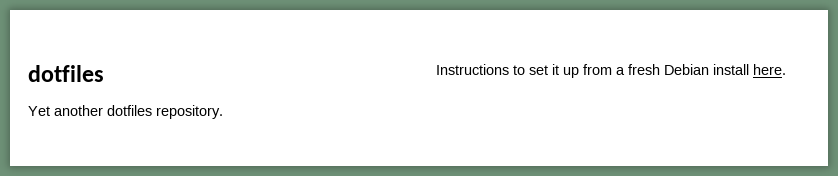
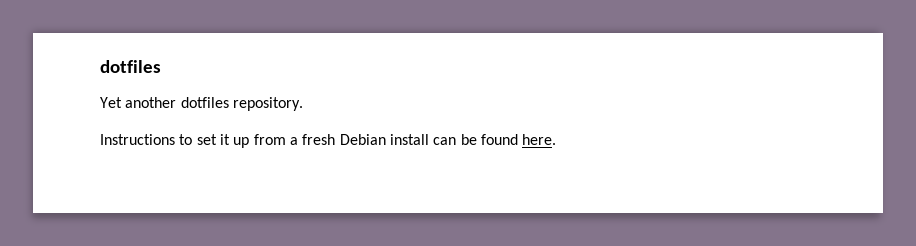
(749, 69) none -> [433,134,518,145] can be found

